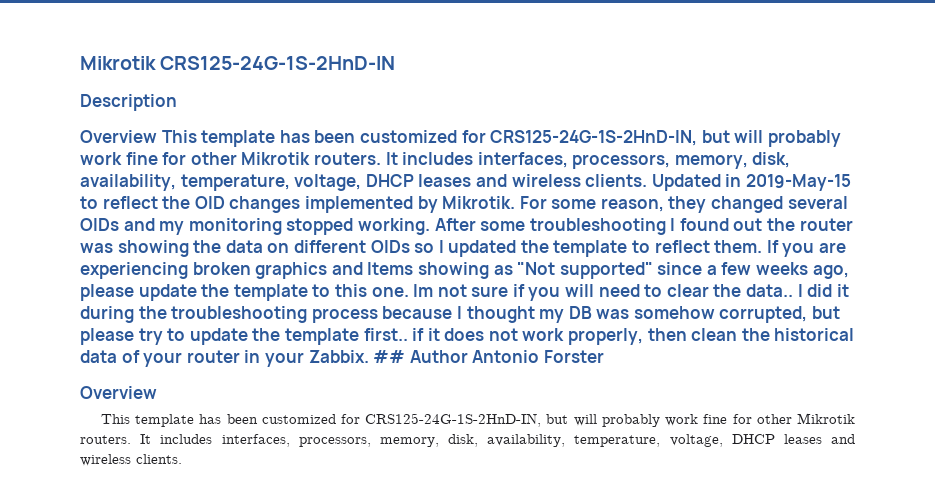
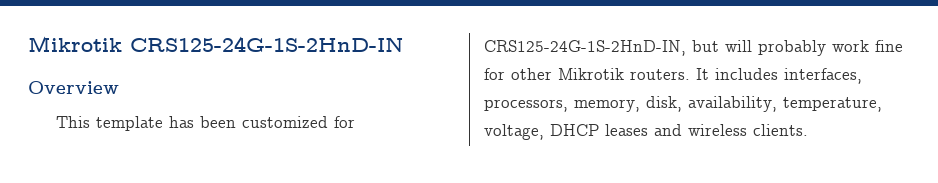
[80,94,177,111] [80,130,841,147] [80,152,791,169] [80,174,851,191] [80,196,848,213] [80,218,853,235] [80,240,847,257] [80,262,849,279] [80,284,849,301] [80,306,841,323] [80,328,855,345] [80,350,604,367] // Description // Overview This template has been customized for CRS125-24G-1S-2HnD-IN, but will probably work fine for other Mikrotik routers. It includes interfaces, processors, memory, disk, availability, temperature, voltage, DHCP leases and wireless clients. Updated in 2019-May-15 to reflect the OID changes implemented by Mikrotik. For some reason, they changed several OIDs and my monitoring stopped working. After some troubleshooting I found out the router was showing the data on different OIDs so I updated the template to reflect them. If you are experiencing broken graphics and Items showing as "Not supported" since a few weeks ago, please update the template to this one. Im not sure if you will need to clear the data.. I did it during the troubleshooting process because I thought my DB was somehow corrupted, but please try to update the template first.. if it does not work properly, then clean the historical data of your router in your Zabbix. ## Author Antonio Forster -> (404, 44) none

